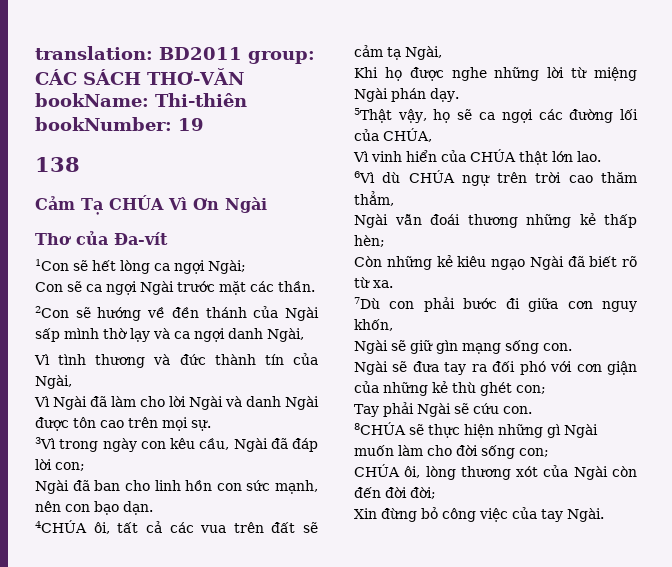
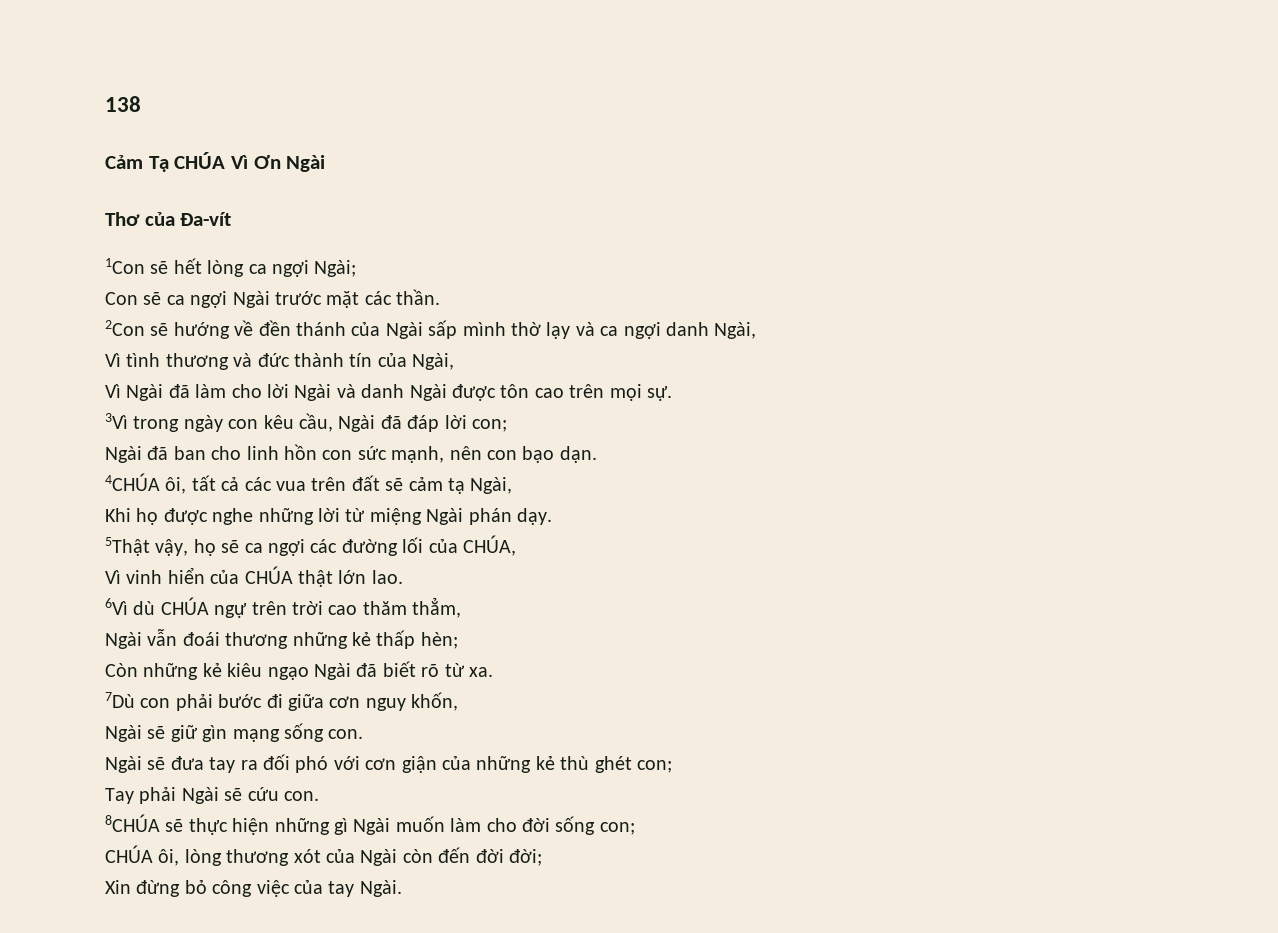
[35,46,315,64] [35,68,244,85] [35,93,247,107] [35,117,204,131] translation: BD2011 group: CÁC SÁCH THƠ-VĂN bookName: Thi-thiên bookNumber: 19 // -> (105, 104) none

